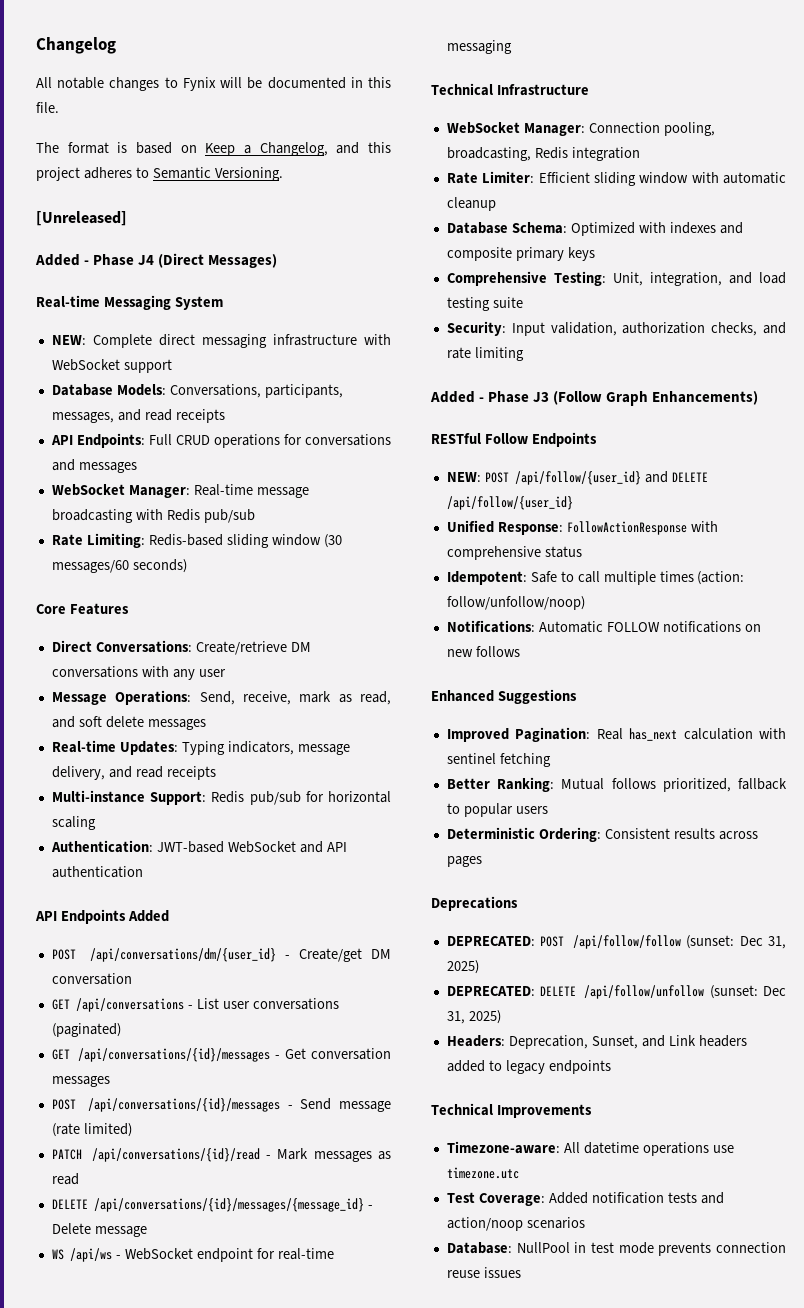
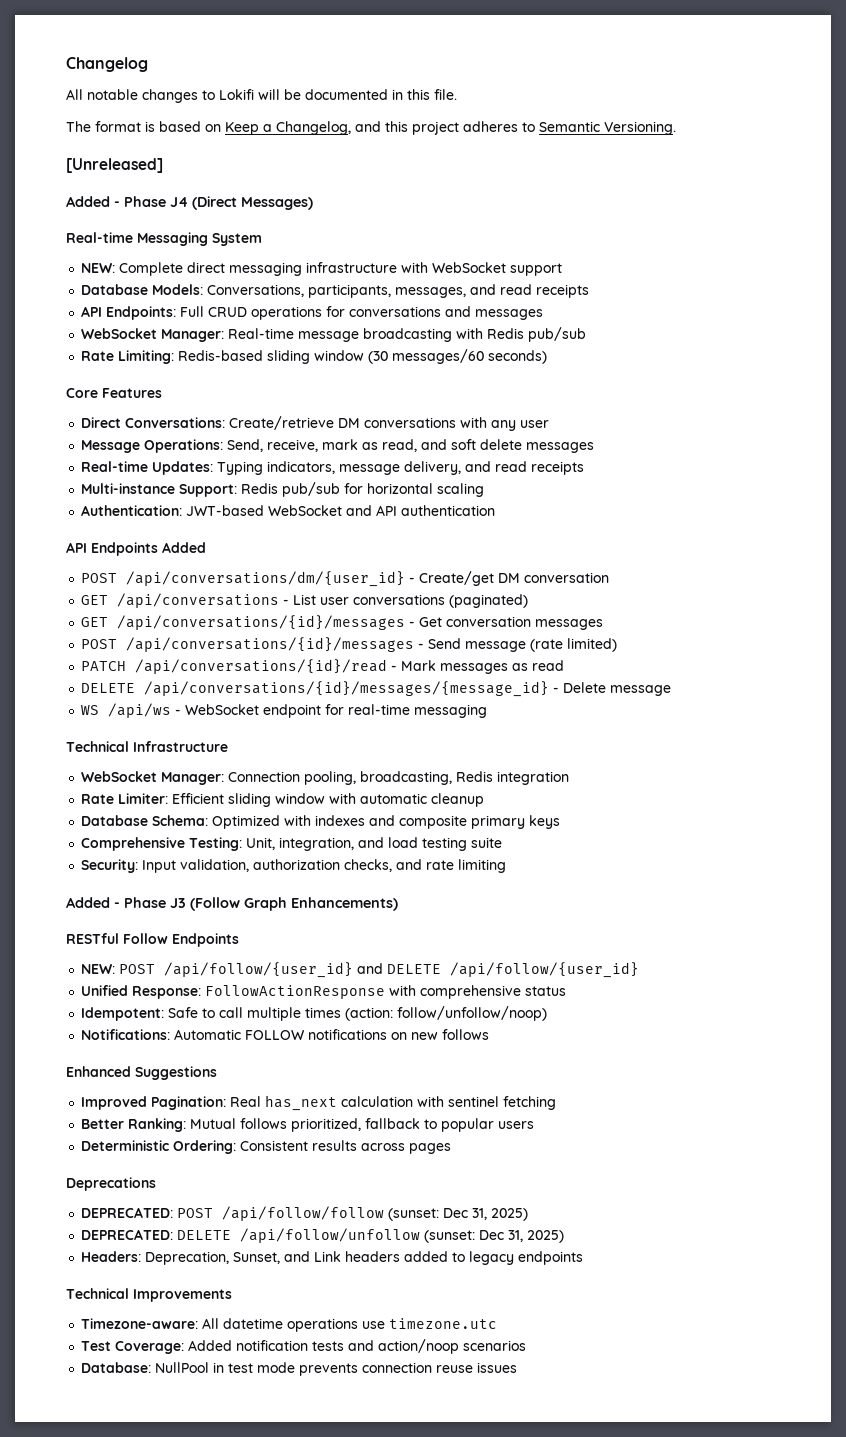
[182,77,216,91] Fynix -> [219,89,254,100] Lokifi

